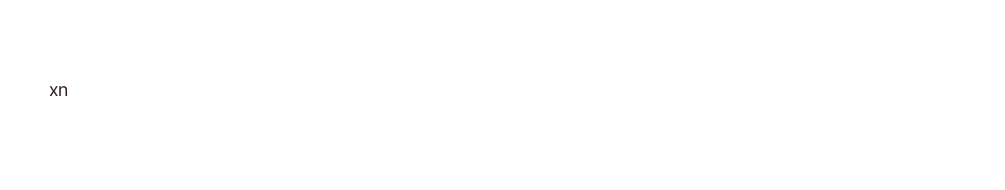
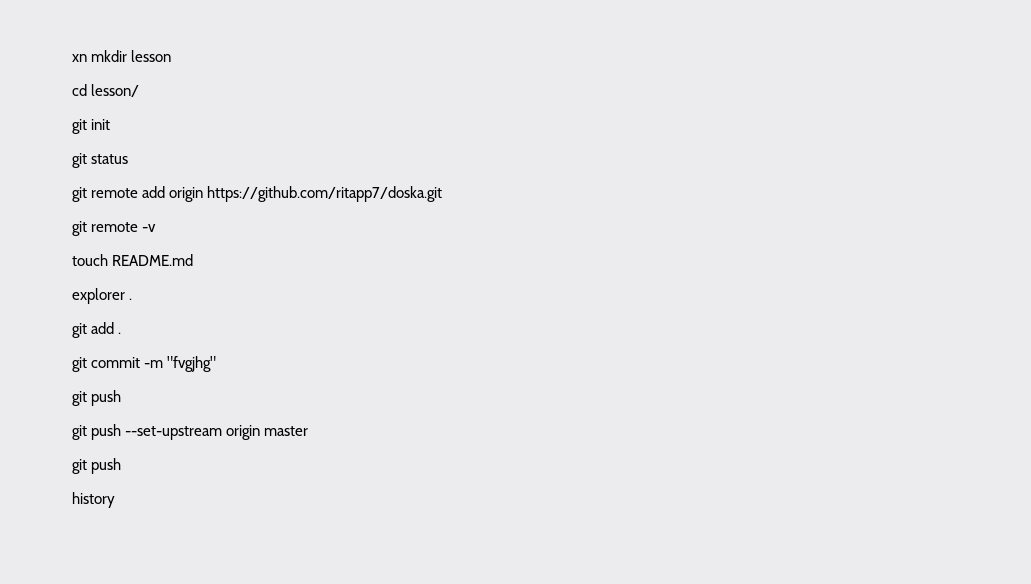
(68, 91) none -> [91,50,172,62] [72,84,140,97] [72,119,111,134] [72,153,129,168] [72,186,443,202] [72,221,157,236] [72,254,194,266] [72,288,133,304] [72,322,122,338] [72,356,217,372] [72,390,122,406] [72,424,309,440] [72,458,122,474] [72,492,115,508] mkdir lesson // cd lesson/ // git init // git status // git remote add origin https://github.com/ritapp7/doska.git // git remote -v // touch README.md // explorer . // git add . // git commit -m "fvgjhg" // git push // git push --set-upstream origin master // git push // history

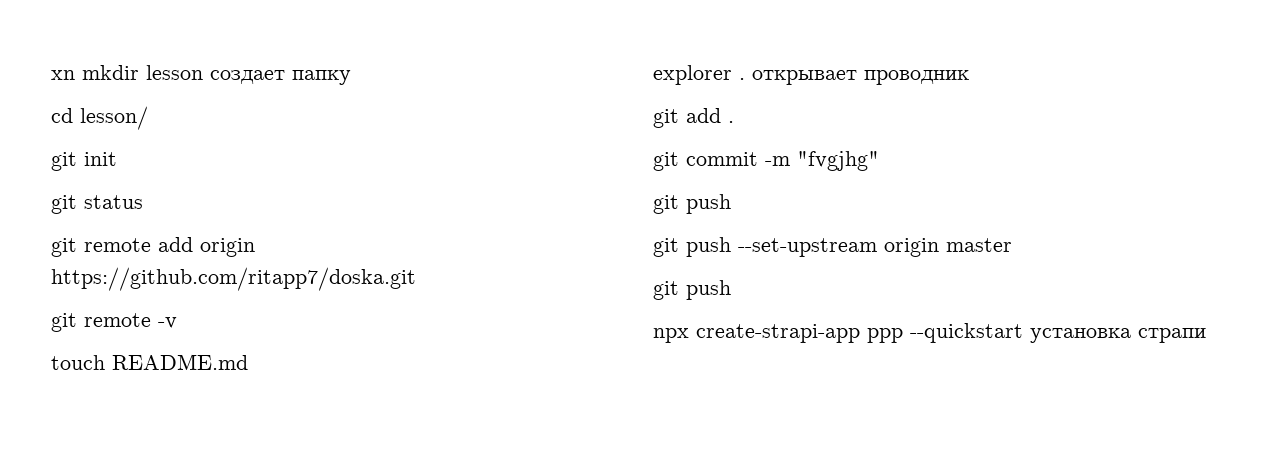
(172, 56) none -> [210,70,351,85] создает папку
(133, 299) none -> [752,70,969,85] открывает проводник
[72,492,115,508] history -> [653,323,1206,343] npx create-strapi-app ppp --quickstart установка страпи

